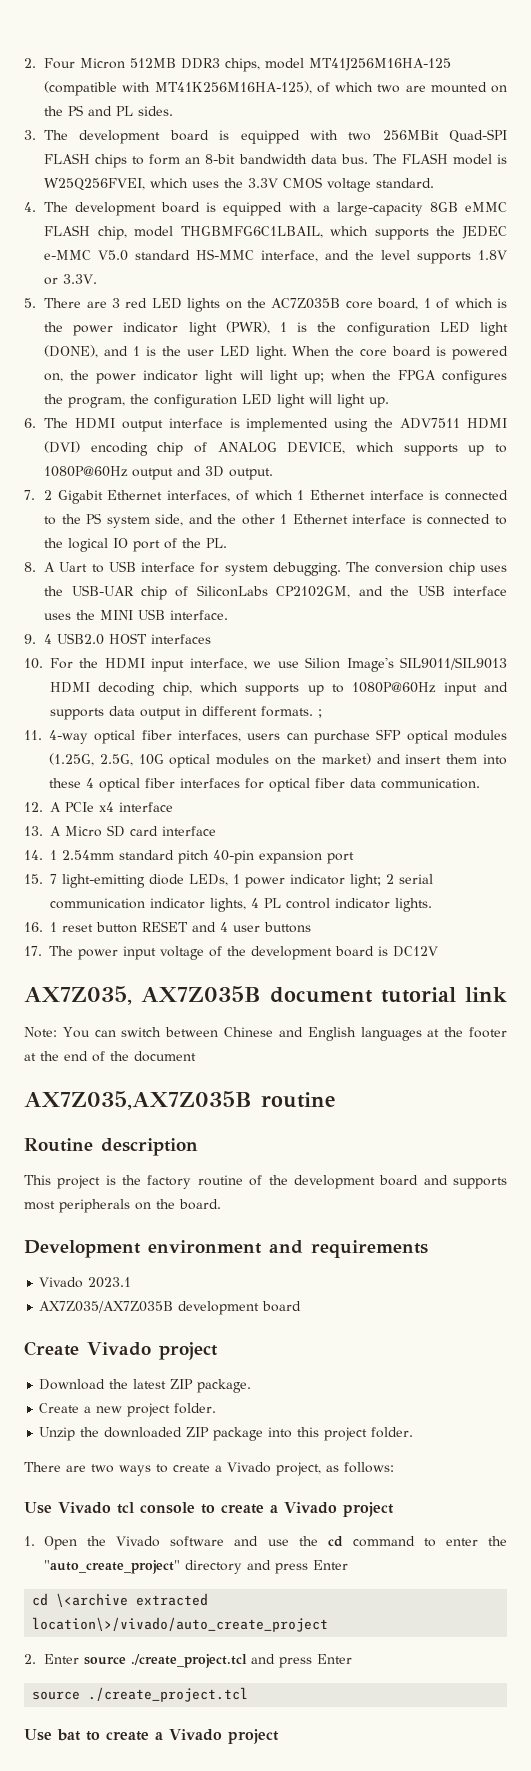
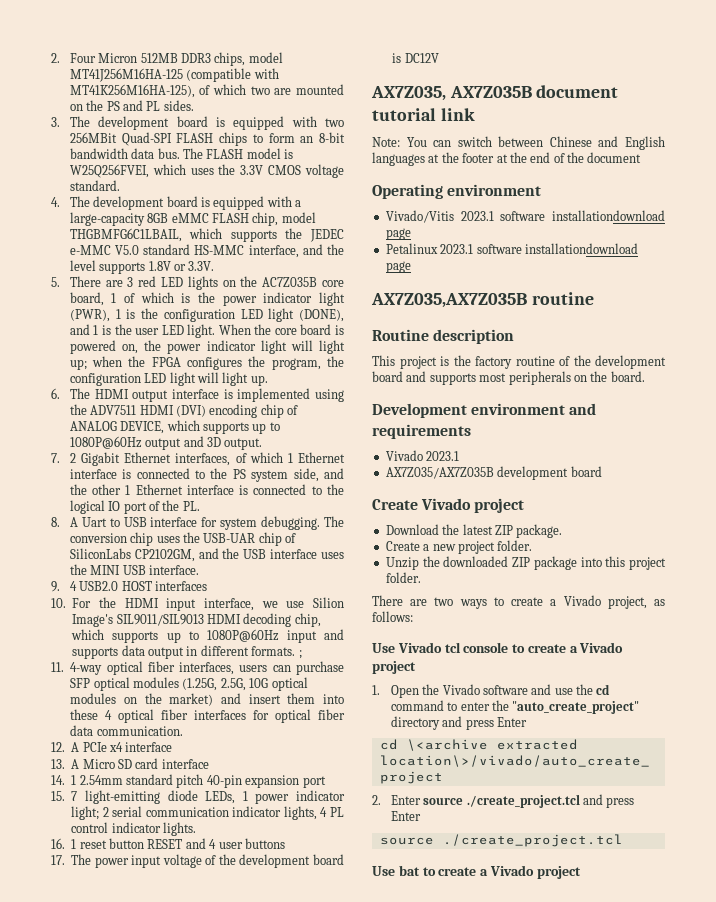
(196, 1056) none -> [372,184,542,199] [385,210,665,223] [385,228,411,240] [385,243,638,254] [385,261,411,273] // Operating environment // Vivado/Vitis 2023.1 software installationdownload page // Petalinux 2023.1 software installationdownload page

